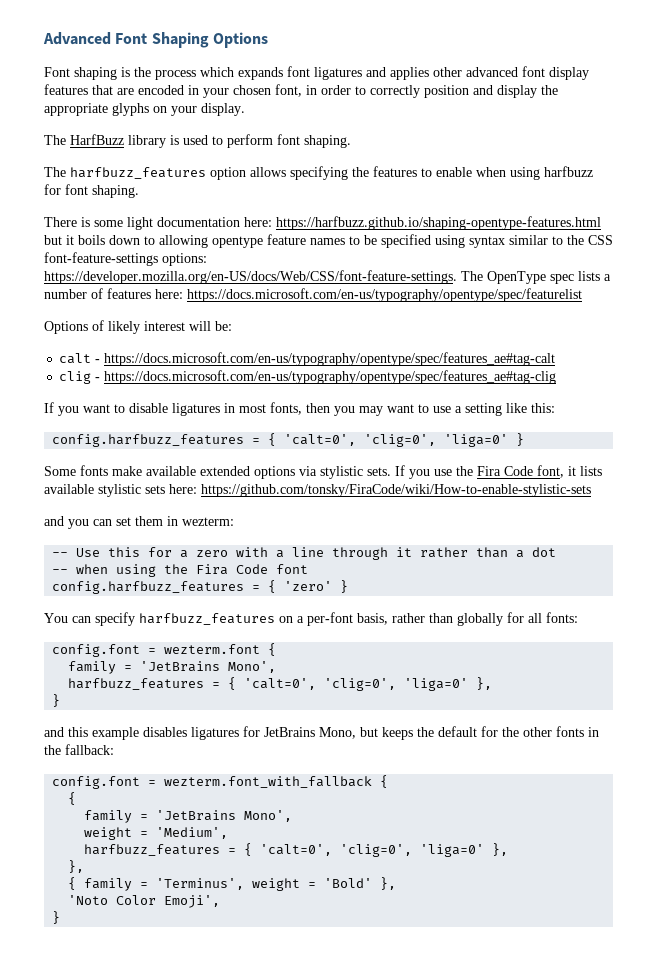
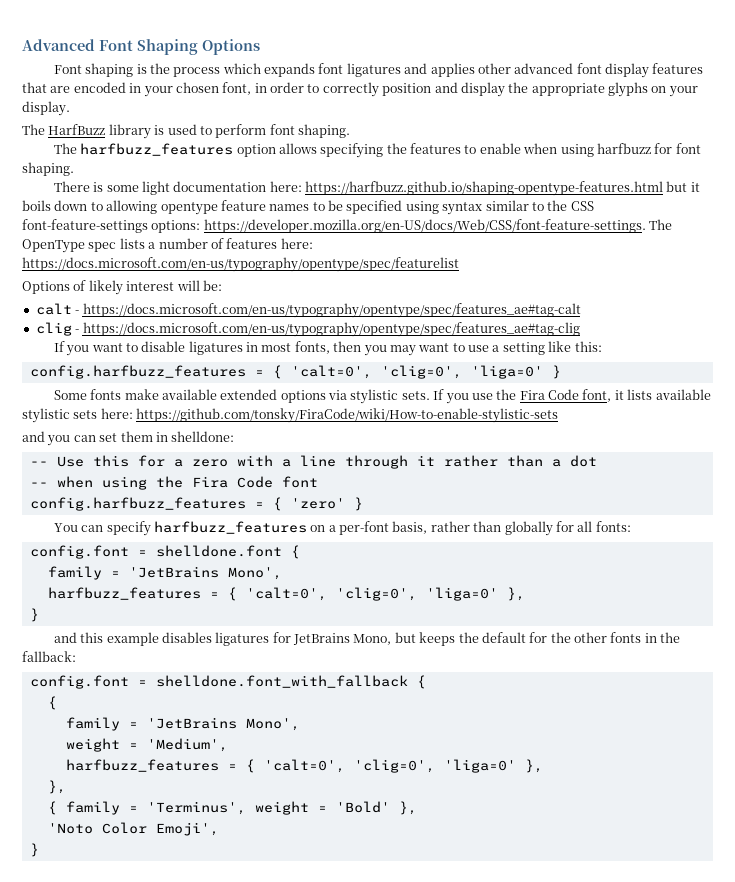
[182,517,234,526] wezterm: -> [171,431,235,442] shelldone:
[164,644,261,654] wezterm.font -> [155,545,282,557] shelldone.font
[164,776,373,788] wezterm.font_with_fallback -> [155,675,408,688] shelldone.font_with_fallback

